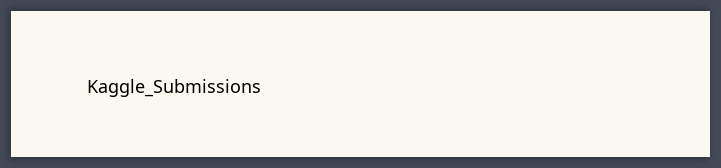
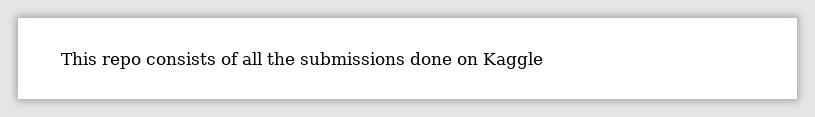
[87,79,261,97] Kaggle_Submissions -> [61,52,543,69] This repo consists of all the submissions done on Kaggle

